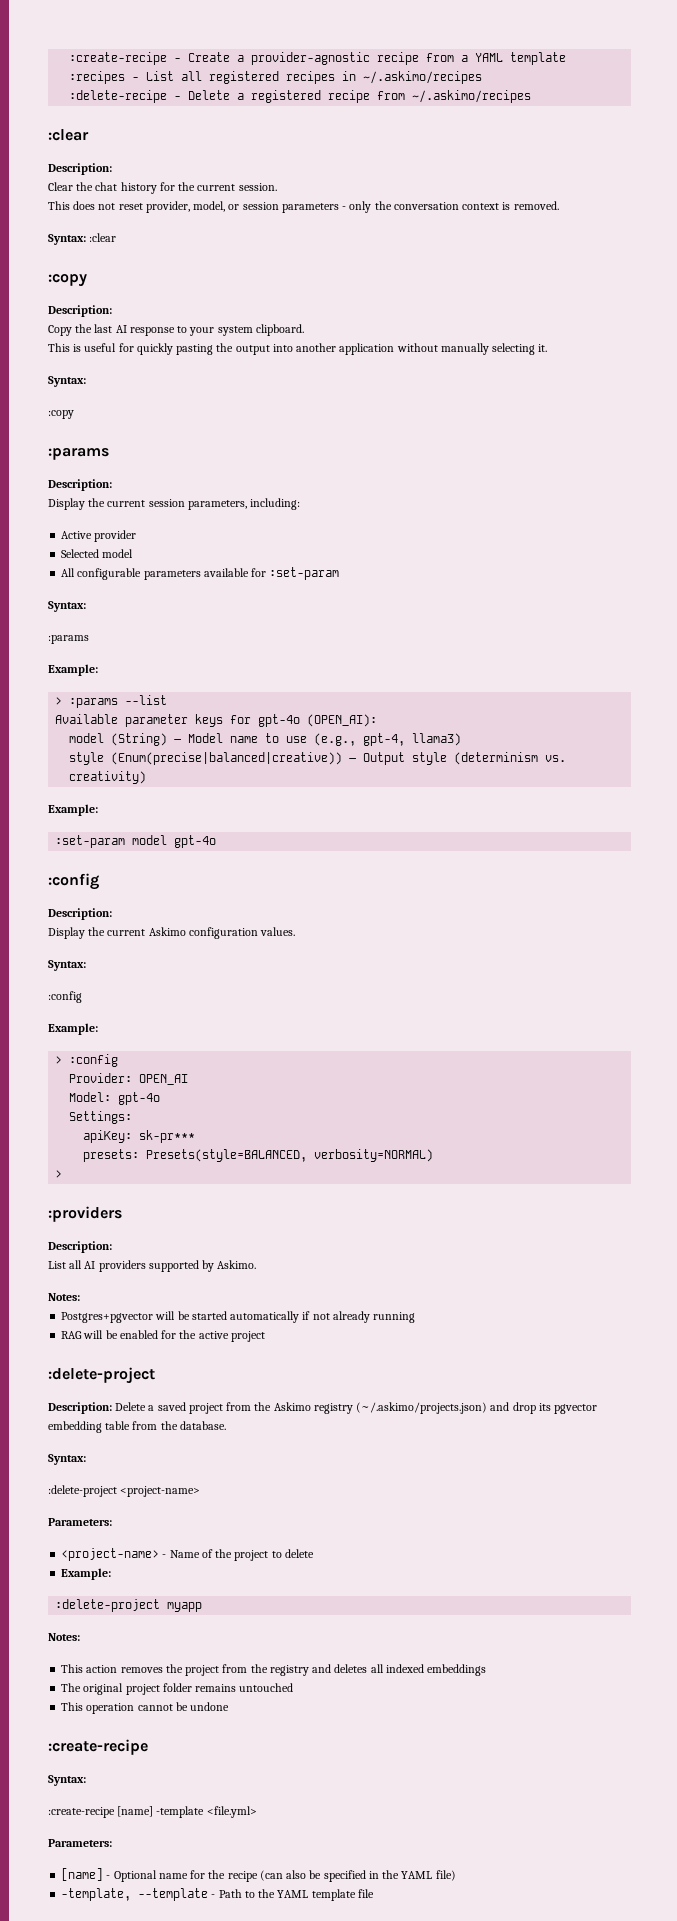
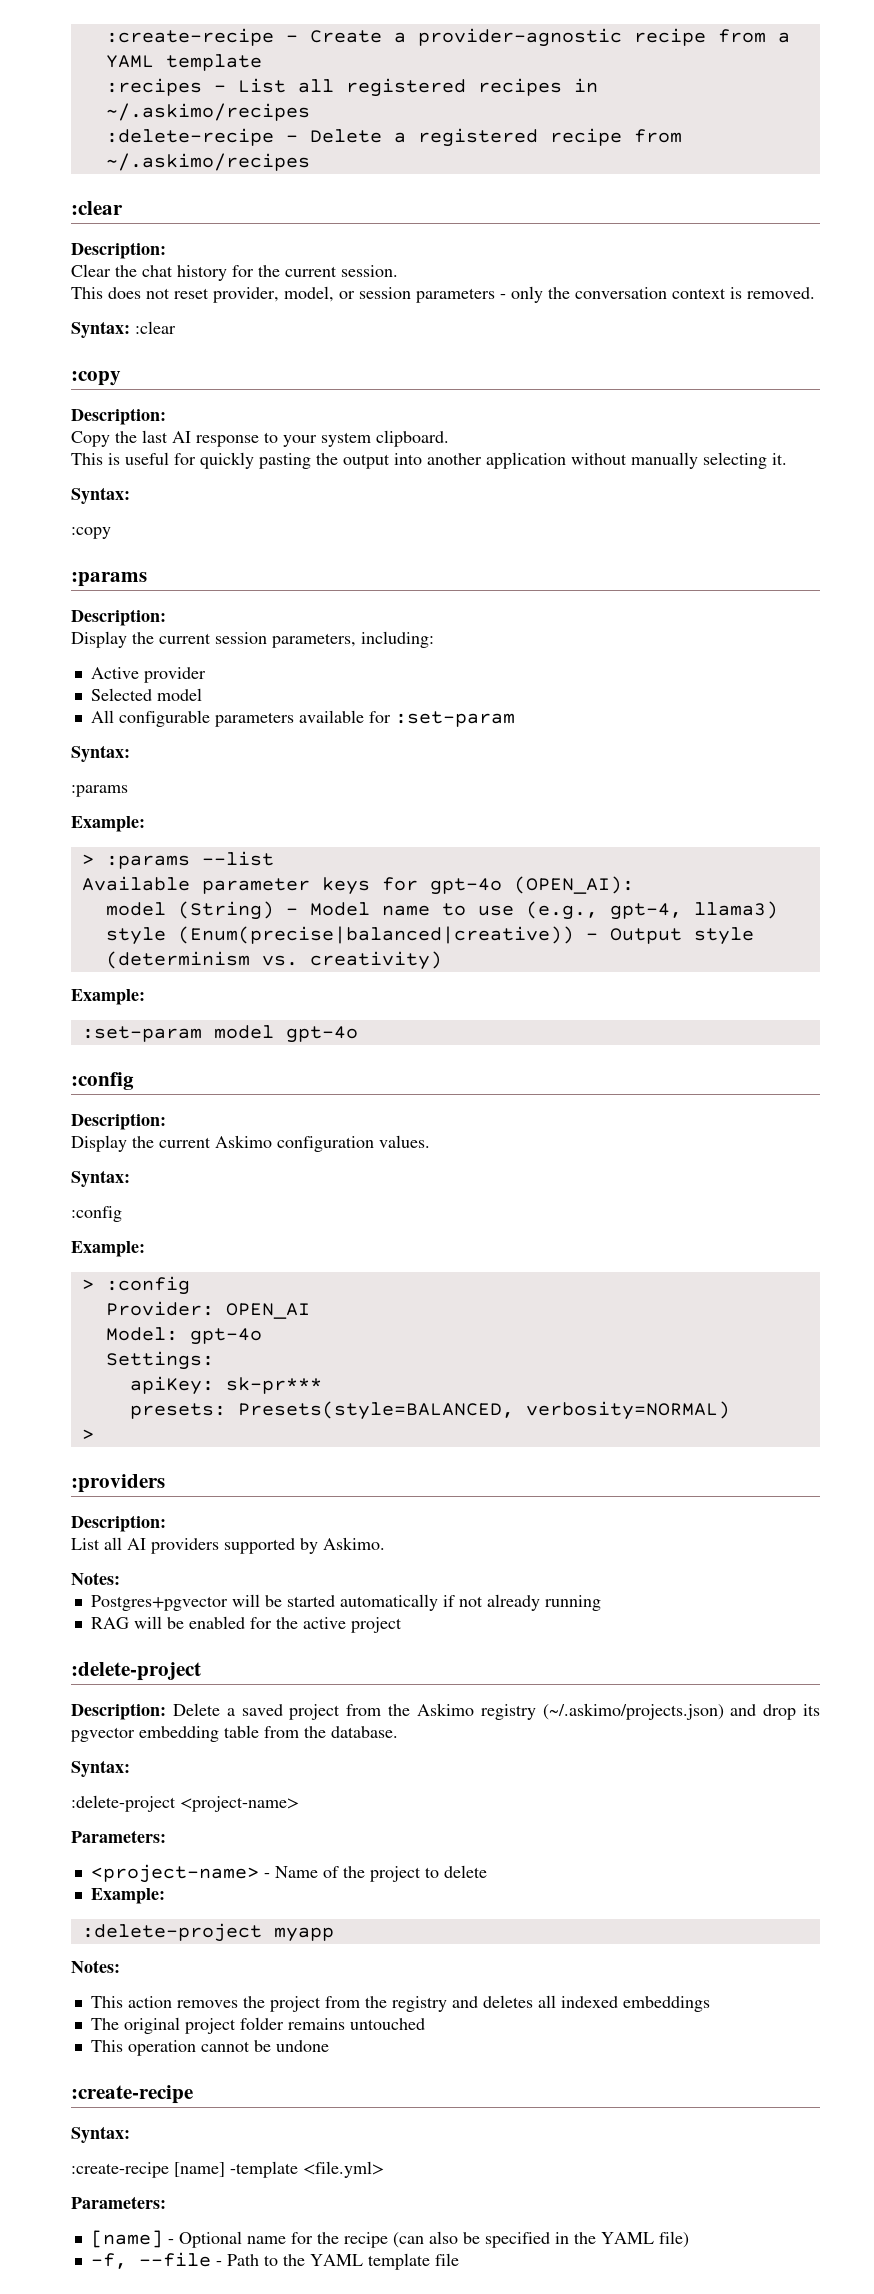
[61,1888,209,1901] -template, --template -> [90,2252,211,2269] -f, --file

